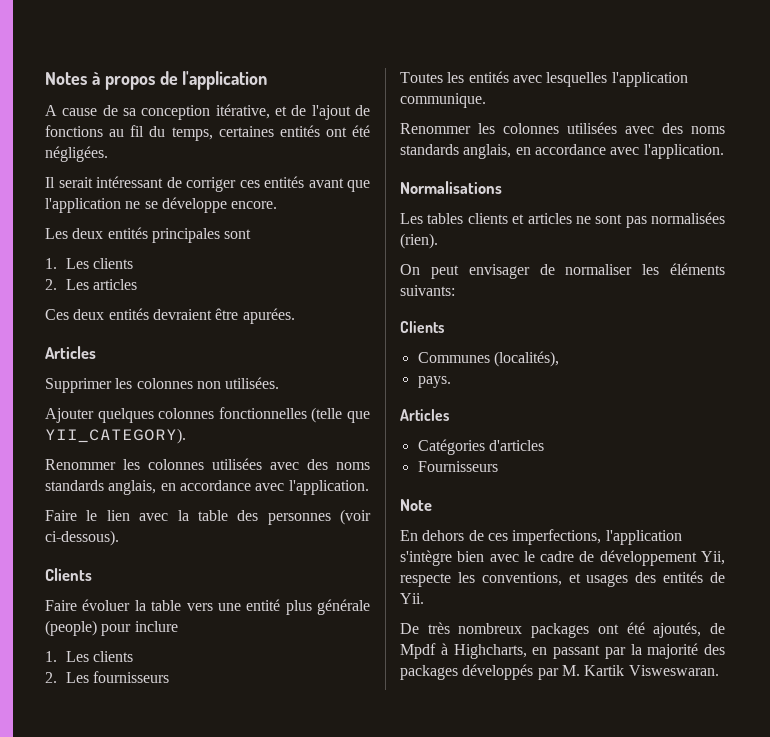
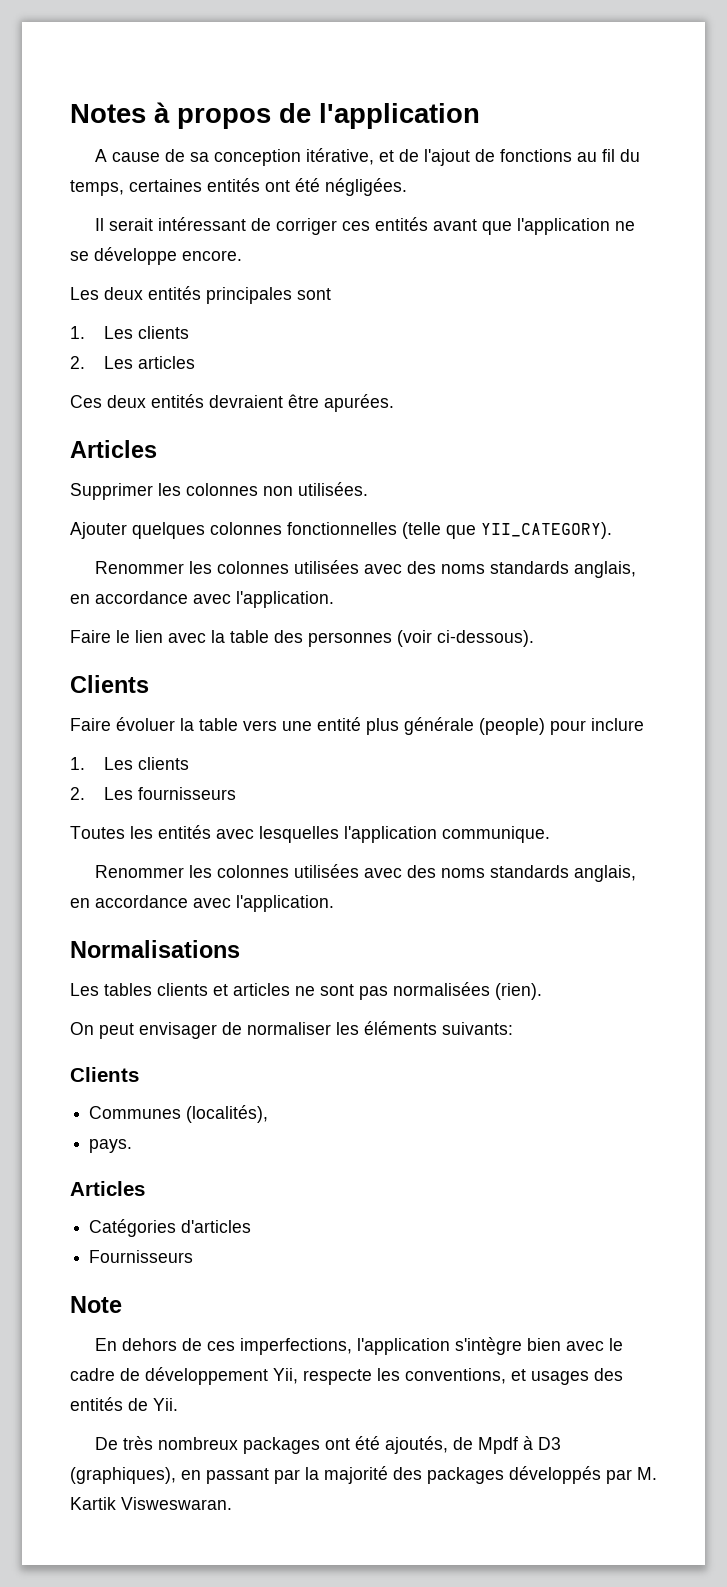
[453,644,527,659] Highcharts, -> [538,1437,562,1450] [70,1467,176,1484] D3 (graphiques),

